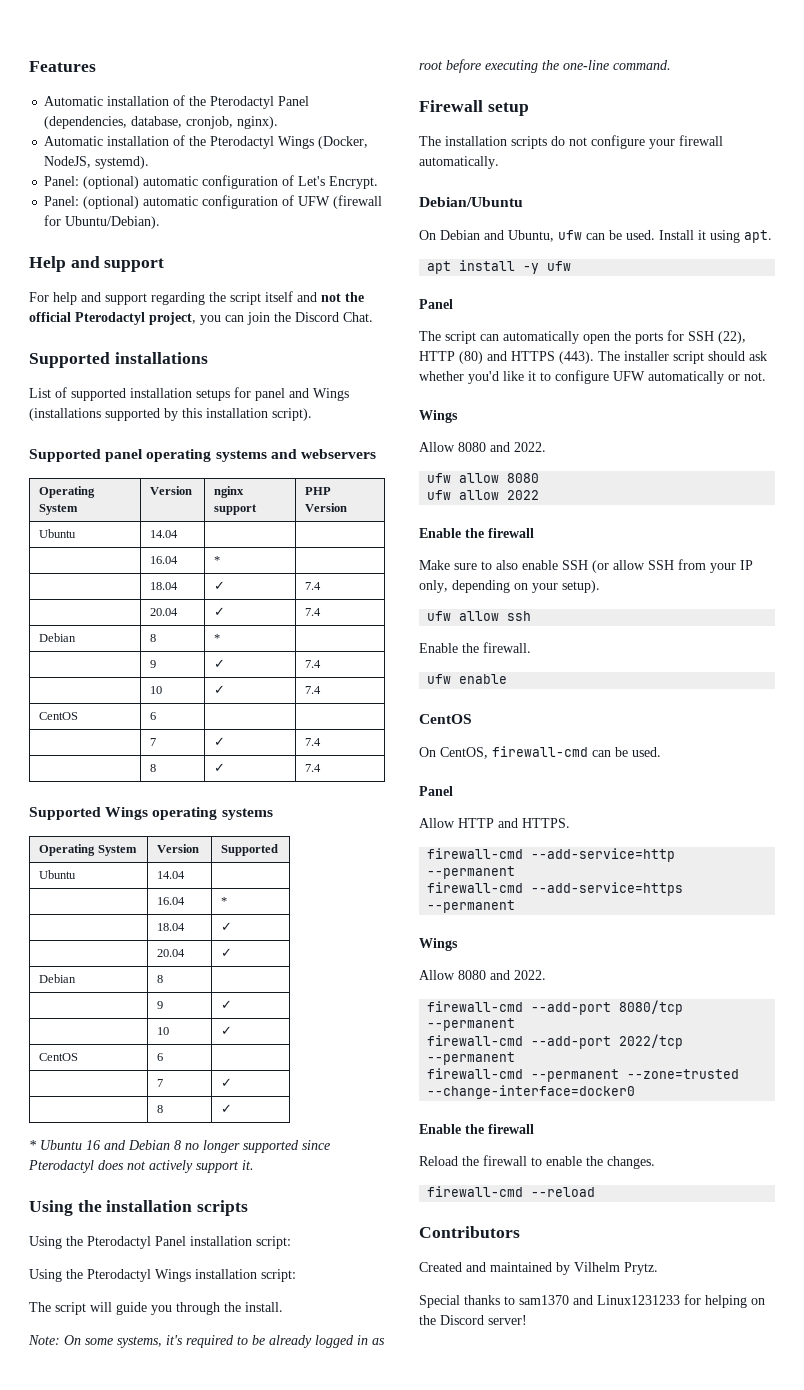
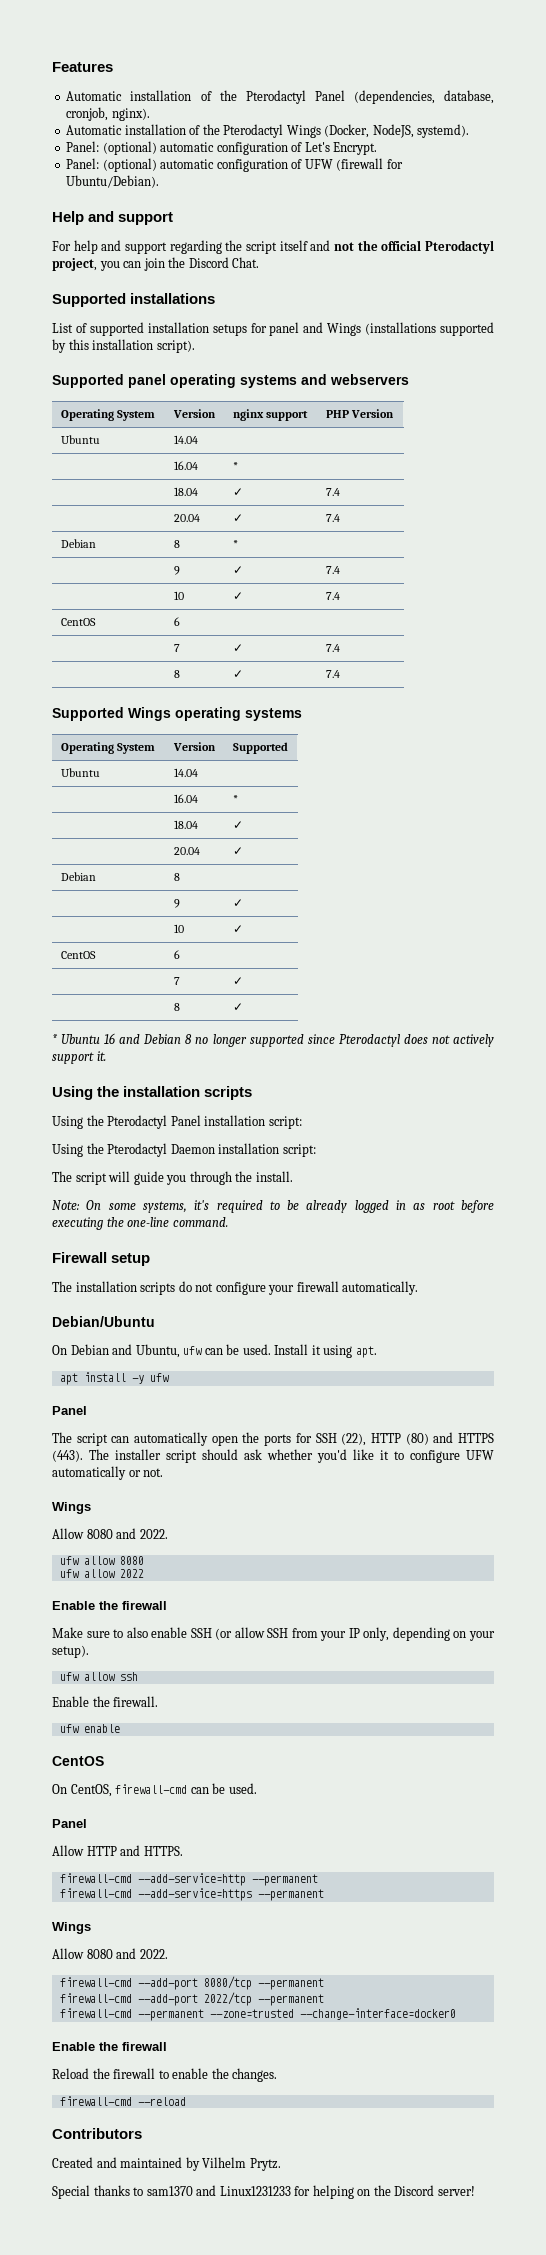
[155,1269,191,1282] Wings -> [170,1144,215,1154] Daemon

